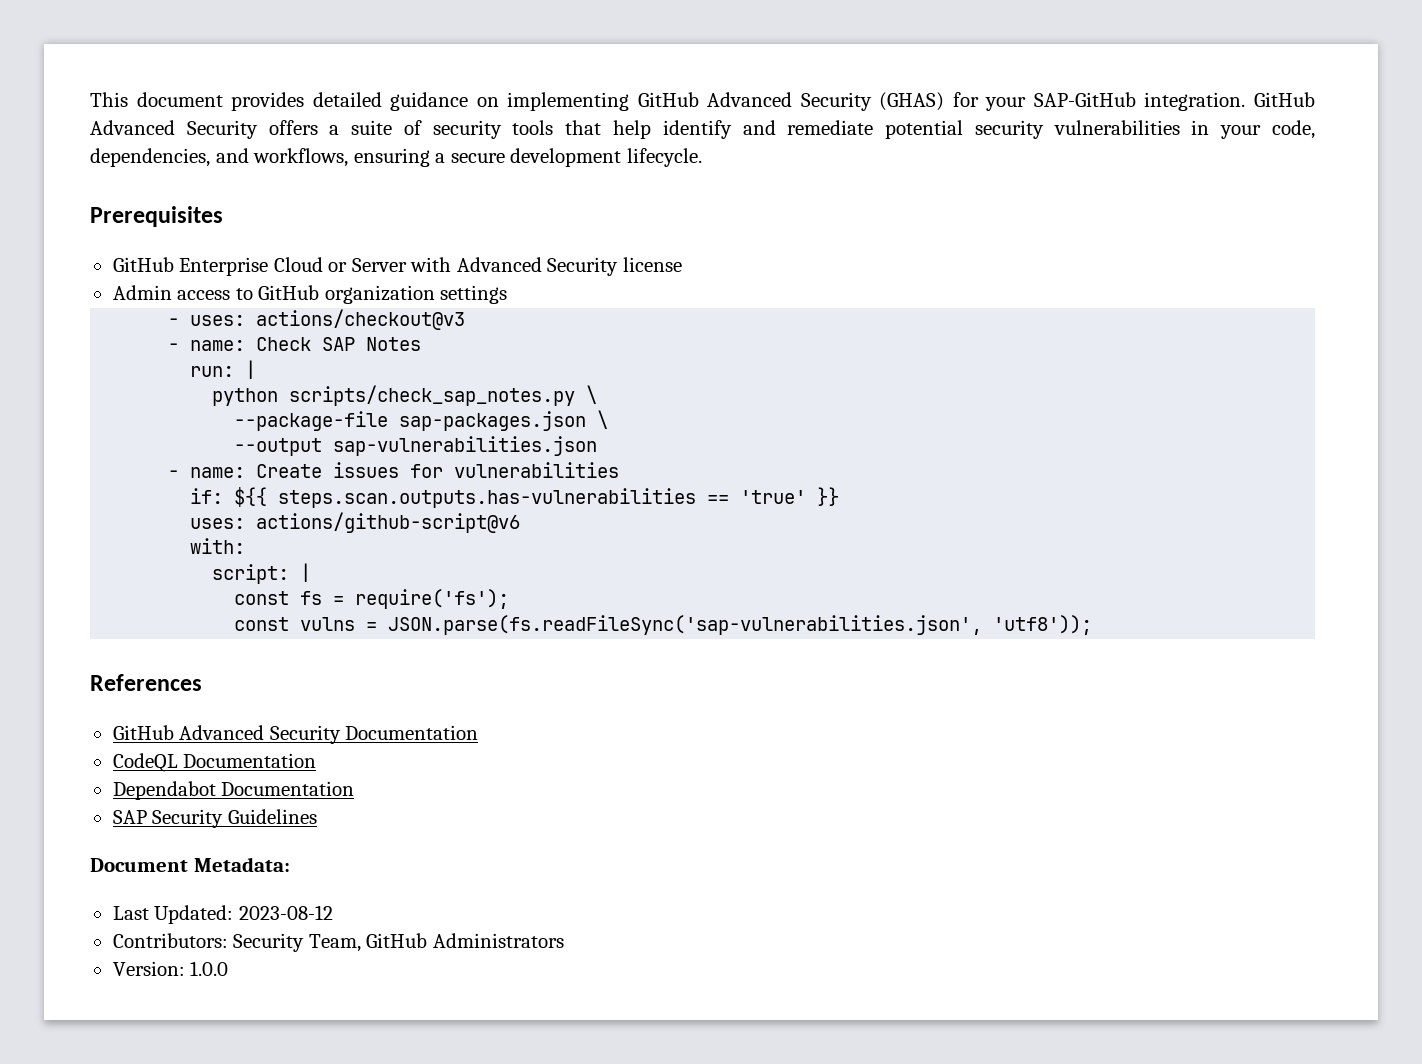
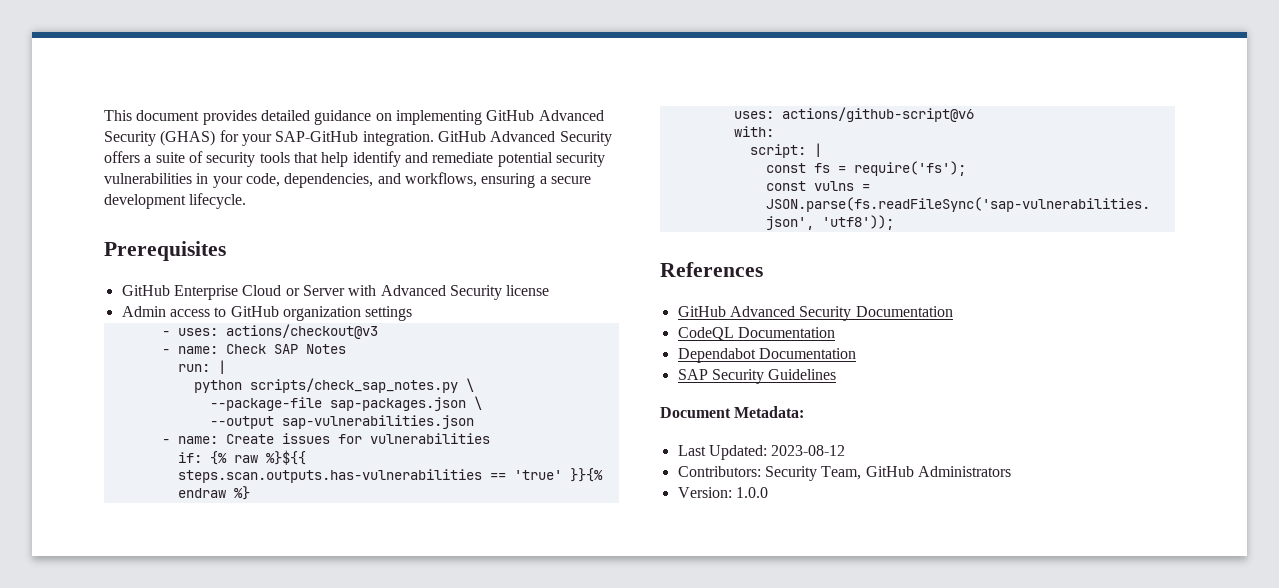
[234,487,840,508] ${{ steps.scan.outputs.has-vulnerabilities == 'true' }} -> [209,450,306,465] [177,468,603,483] [177,486,250,500] {% raw %}${{ steps.scan.outputs.has-vulnerabilities == 'true' }}{% endraw %}

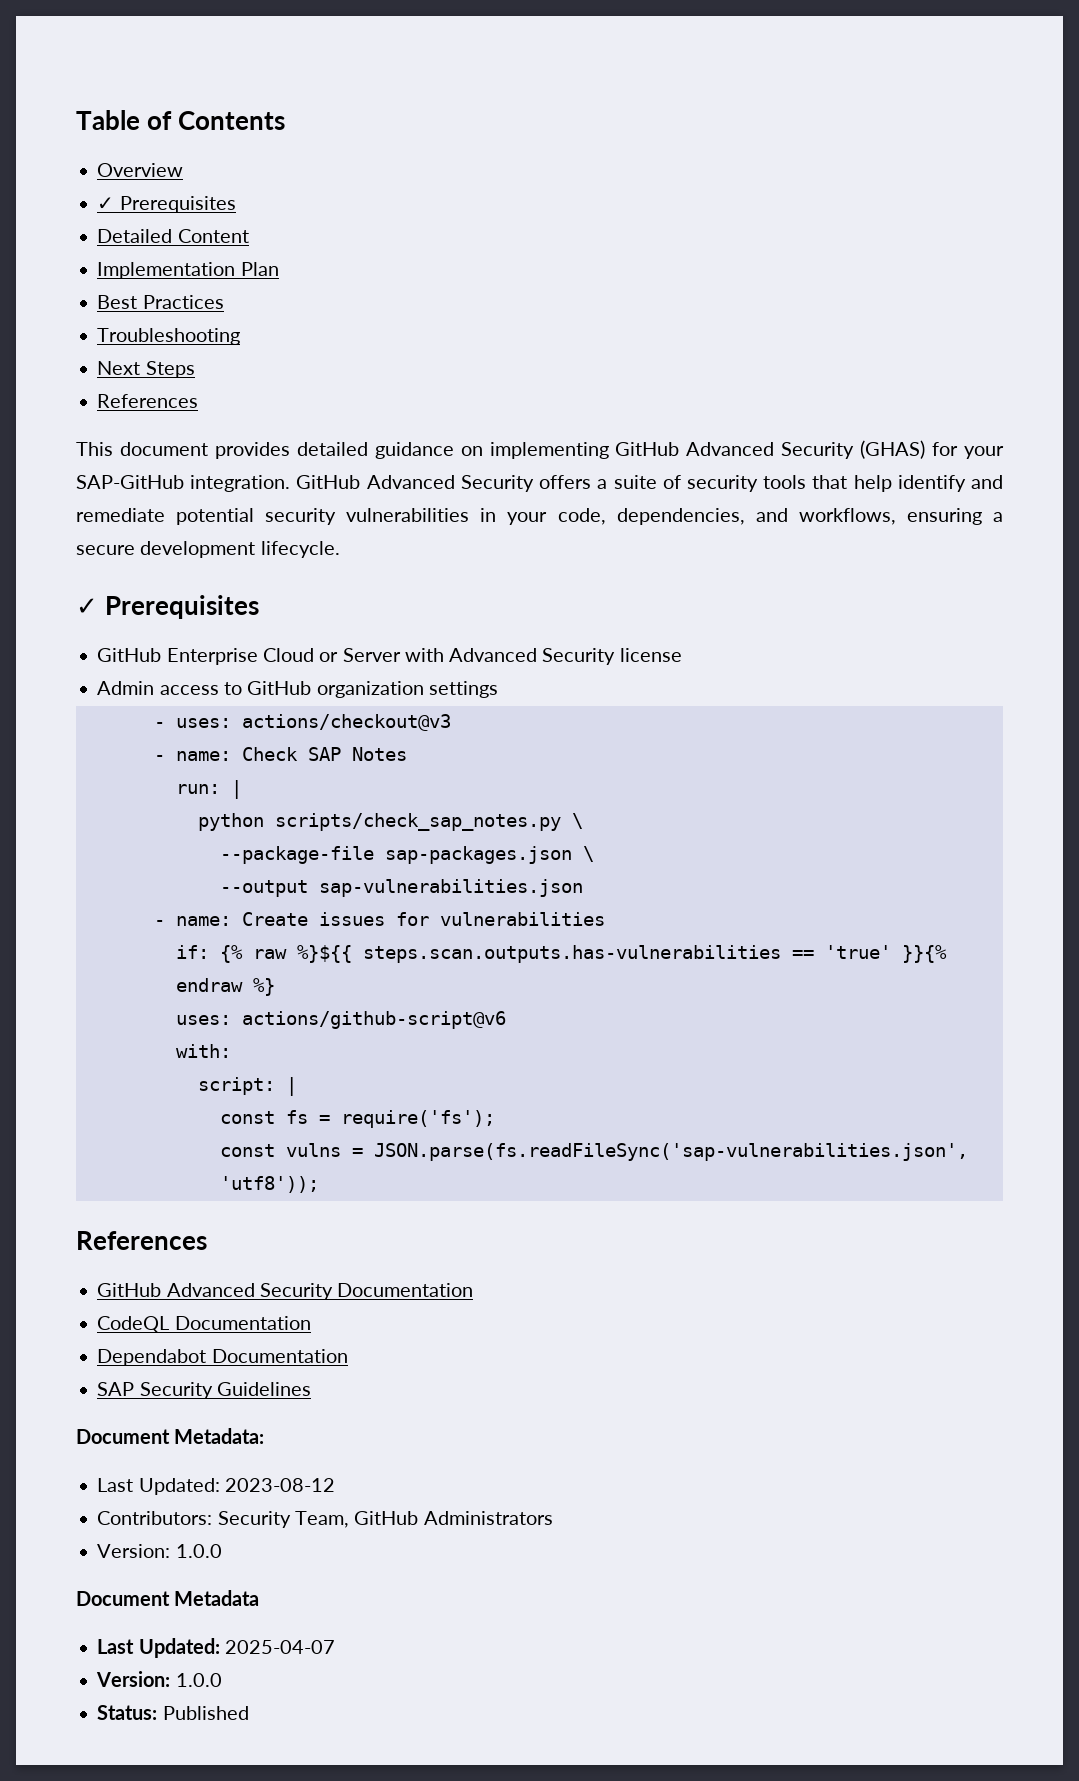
(104, 115) none -> [76,110,286,130] [97,163,184,177] [97,196,236,213] [97,229,249,243] [97,262,279,279] [97,295,224,309] [97,328,241,345] [97,361,195,378] [97,394,199,408] Table of Contents // Overview // ✓ Prerequisites // Detailed Content // Implementation Plan // Best Practices // Troubleshooting // Next Steps // References //
(247, 201) none -> [76,598,98,615] ✓
(768, 492) none -> [76,1590,260,1606] [97,1638,335,1658] [96,1671,222,1687] [97,1705,249,1720] // Document Metadata // Last Updated: 2025-04-07 // Version: 1.0.0 // Status: Published

